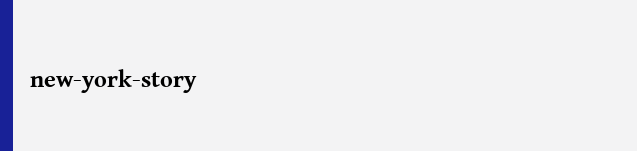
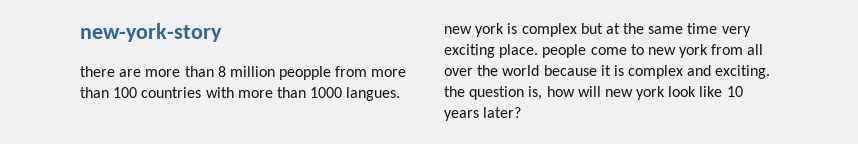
(197, 81) none -> [80,66,407,80] [80,87,401,101] [444,23,751,37] [444,44,764,58] [444,65,771,79] [444,86,743,100] [444,107,522,121] // there are more than 8 million peopple from more than 100 countries with more than 1000 langues. new york is complex but at the same time very exciting place. people come to new york from all over the world because it is complex and exciting. the question is, how will new york look like 10 years later?

